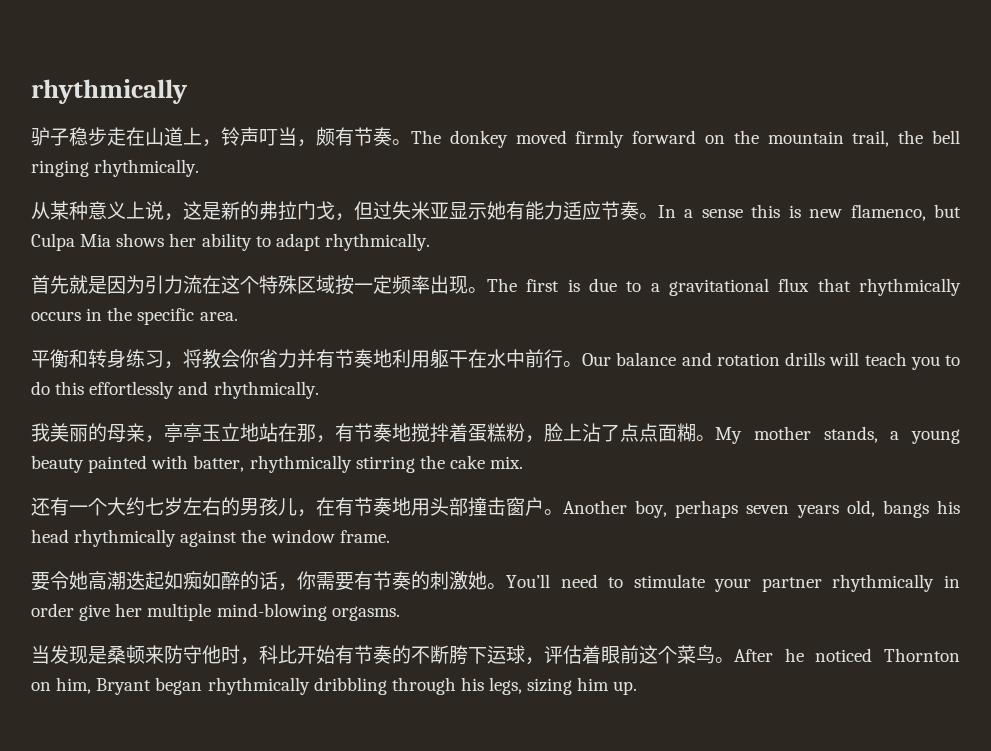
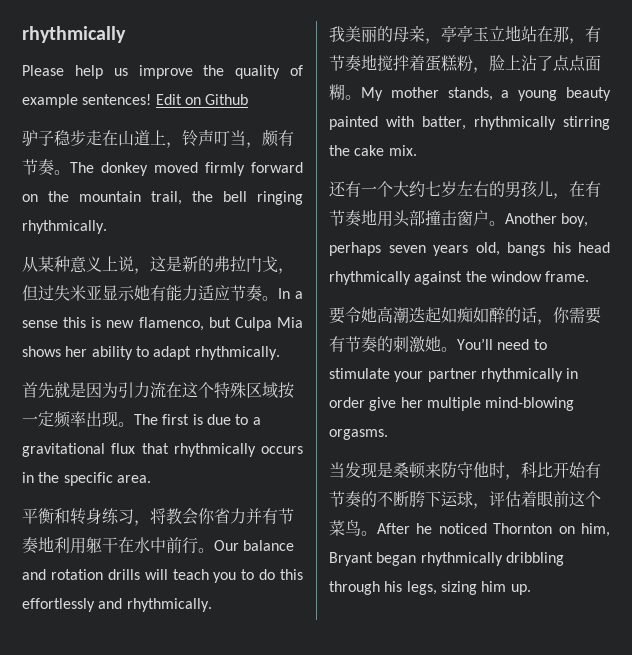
[31,79,188,104] rhythmically -> [22,26,126,43] [22,65,303,79] [22,94,249,108] rhythmically // Please help us improve the quality of example sentences! Edit on Github

